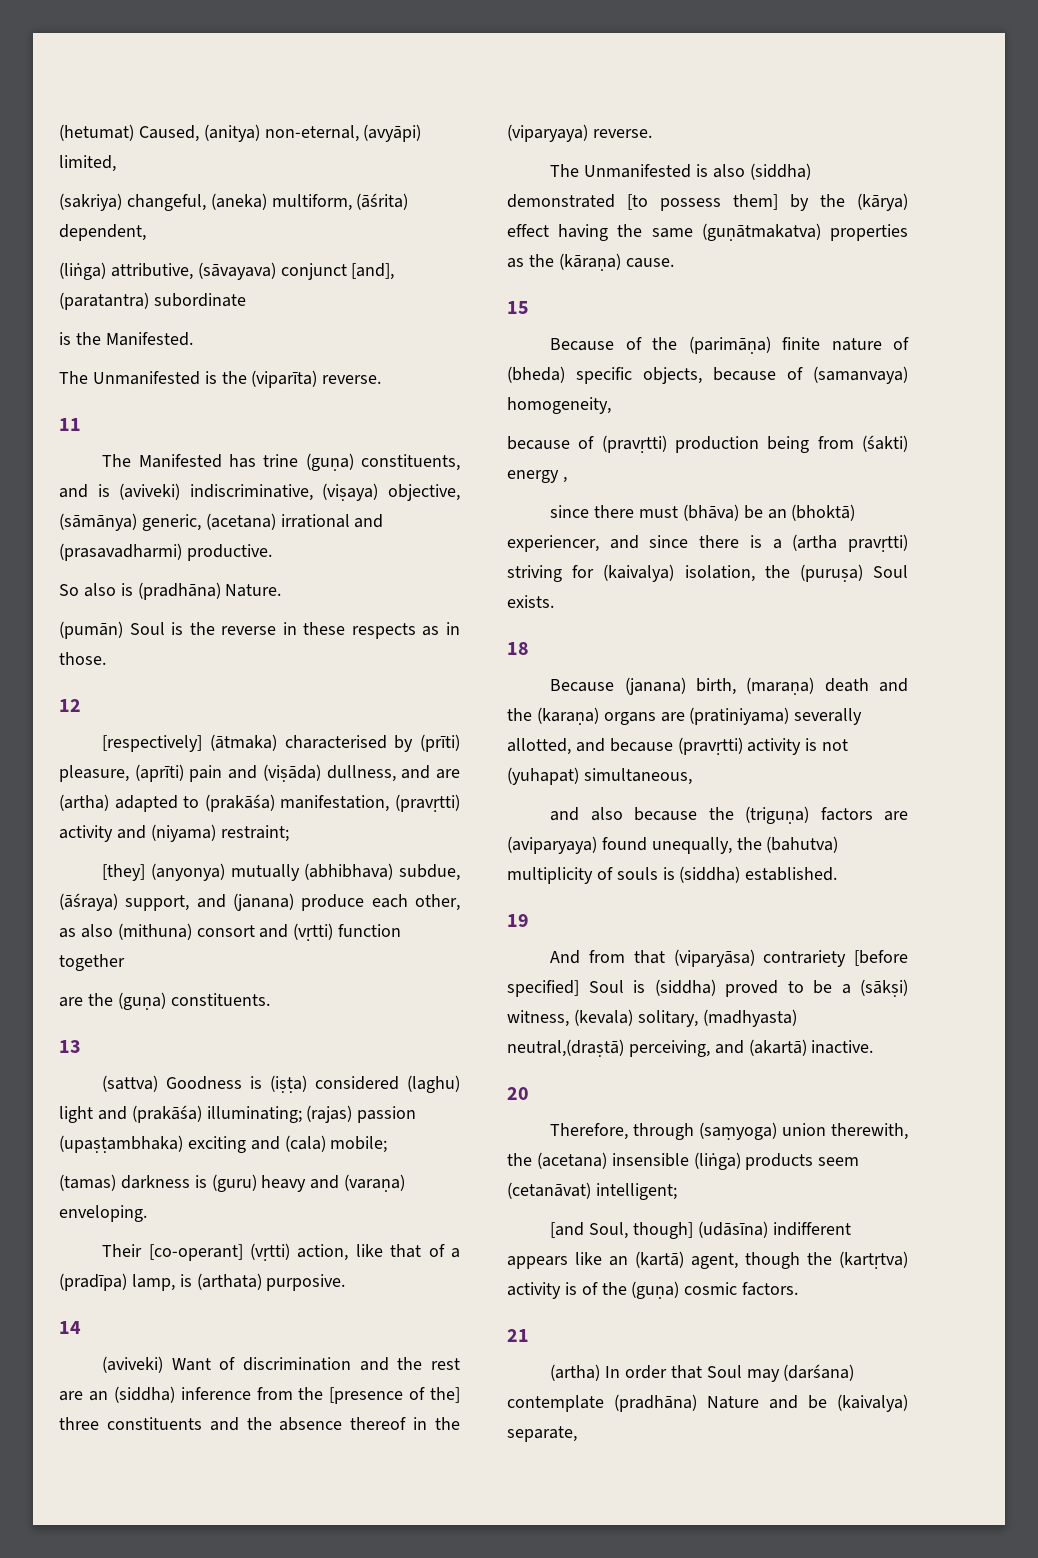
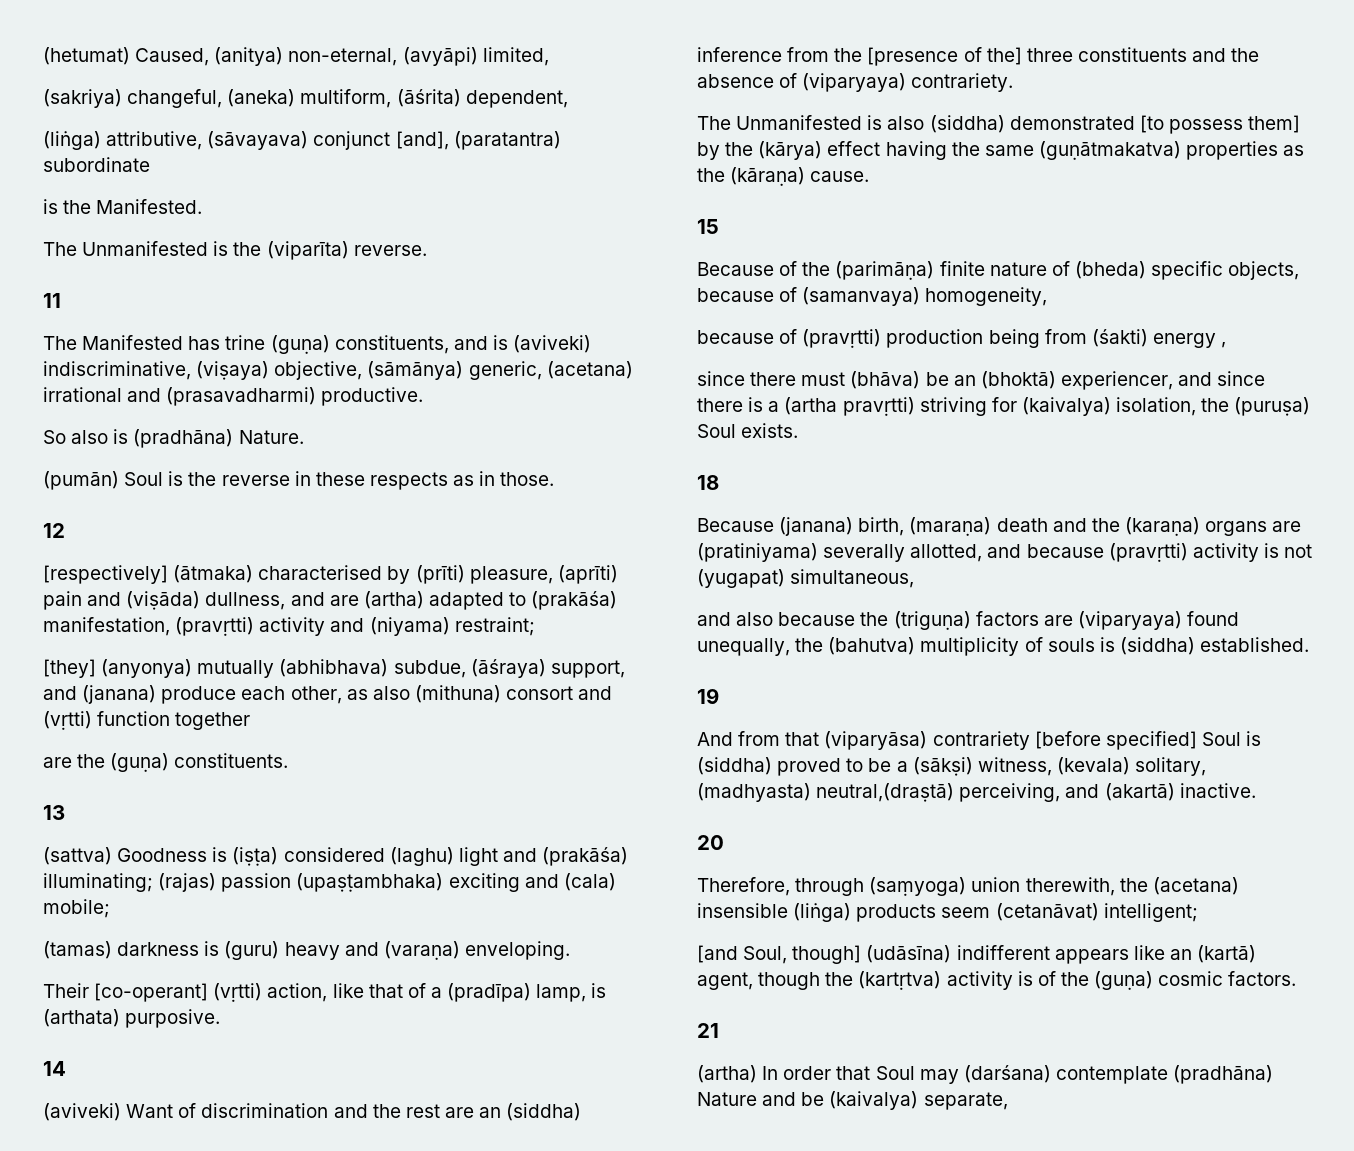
[350,1417,460,1430] [507,124,652,142] thereof in the (viparyaya) reverse. -> [779,73,1014,92] of (viparyaya) contrariety.
[507,767,579,785] (yuhapat) -> [697,569,785,588] (yugapat)
[507,836,597,854] (aviparyaya) -> [1077,611,1182,630] (viparyaya)

